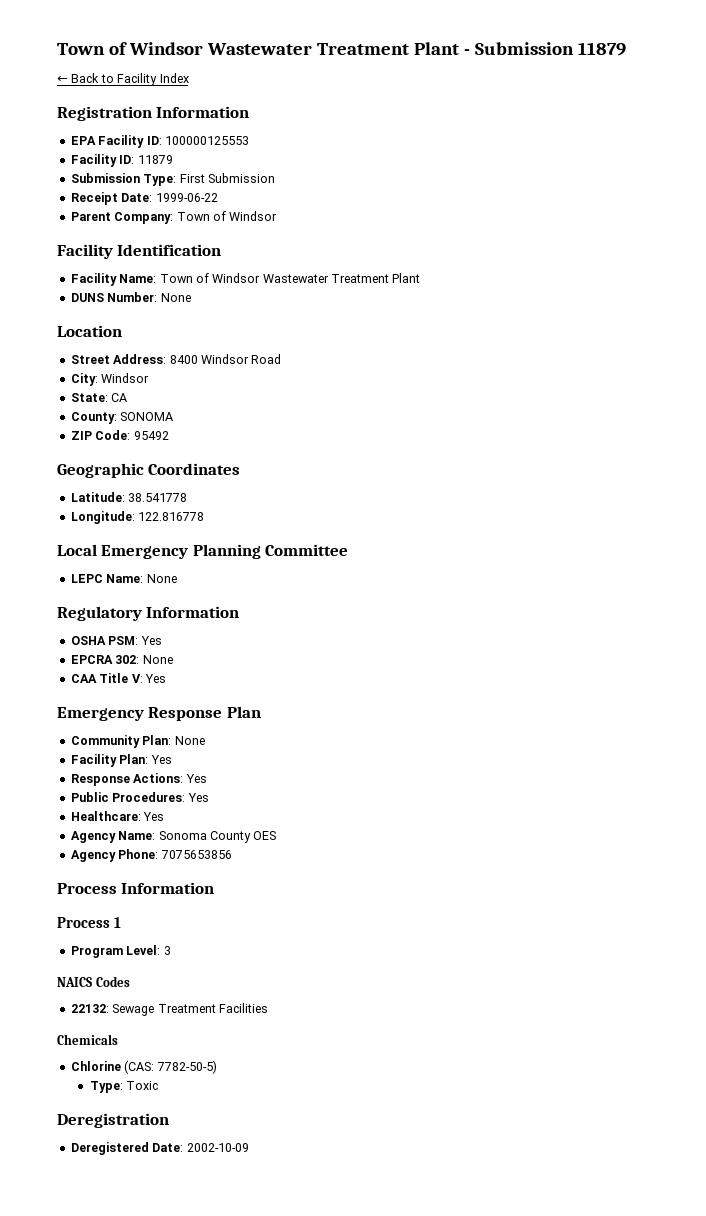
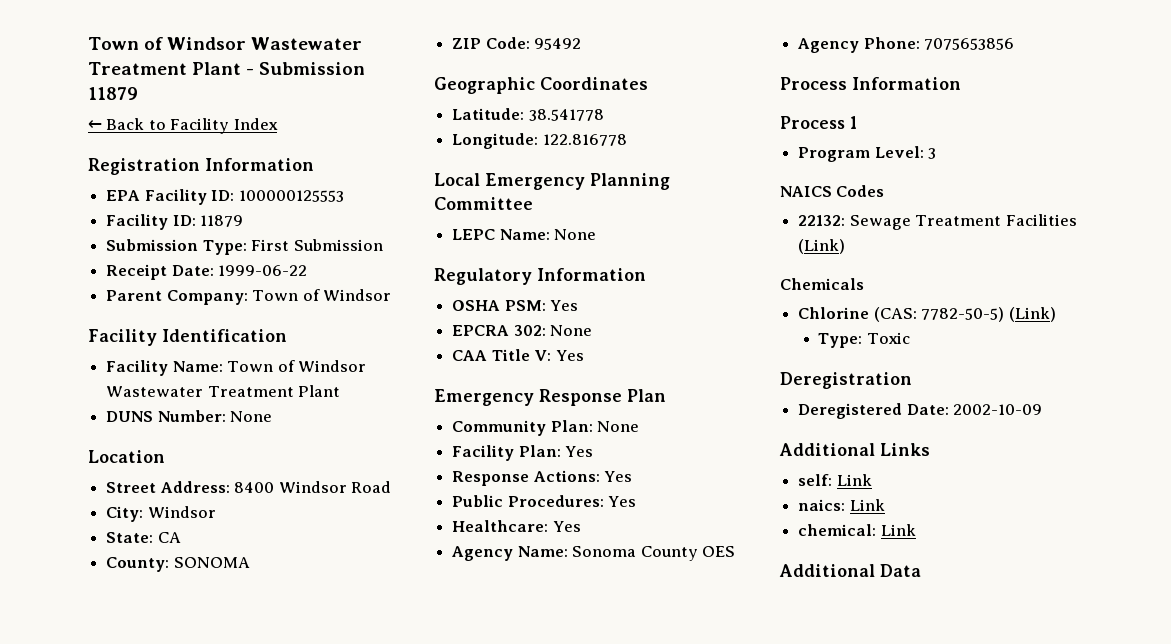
(268, 1008) none -> [798,239,846,254] (Link)
(217, 1067) none -> [1008,307,1056,322] (Link)
(249, 1147) none -> [779,443,930,456] [798,474,872,486] [798,499,885,511] [798,524,916,536] [779,564,921,577] // Additional Links // self: Link // naics: Link // chemical: Link // Additional Data

